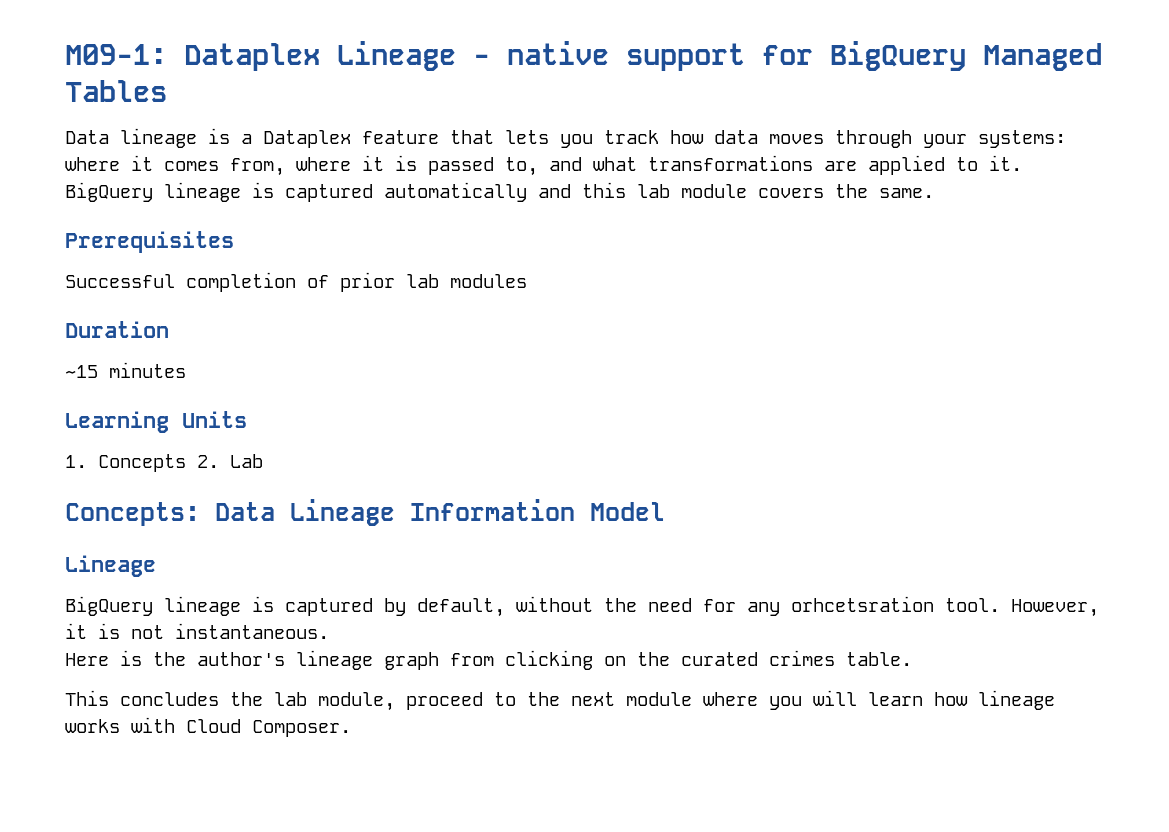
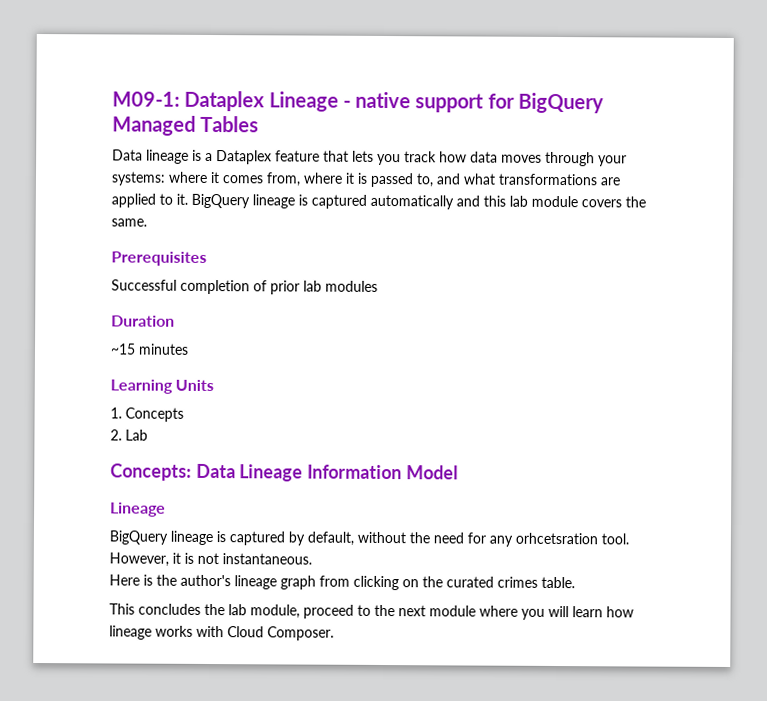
(186, 463) none -> (184, 414) //

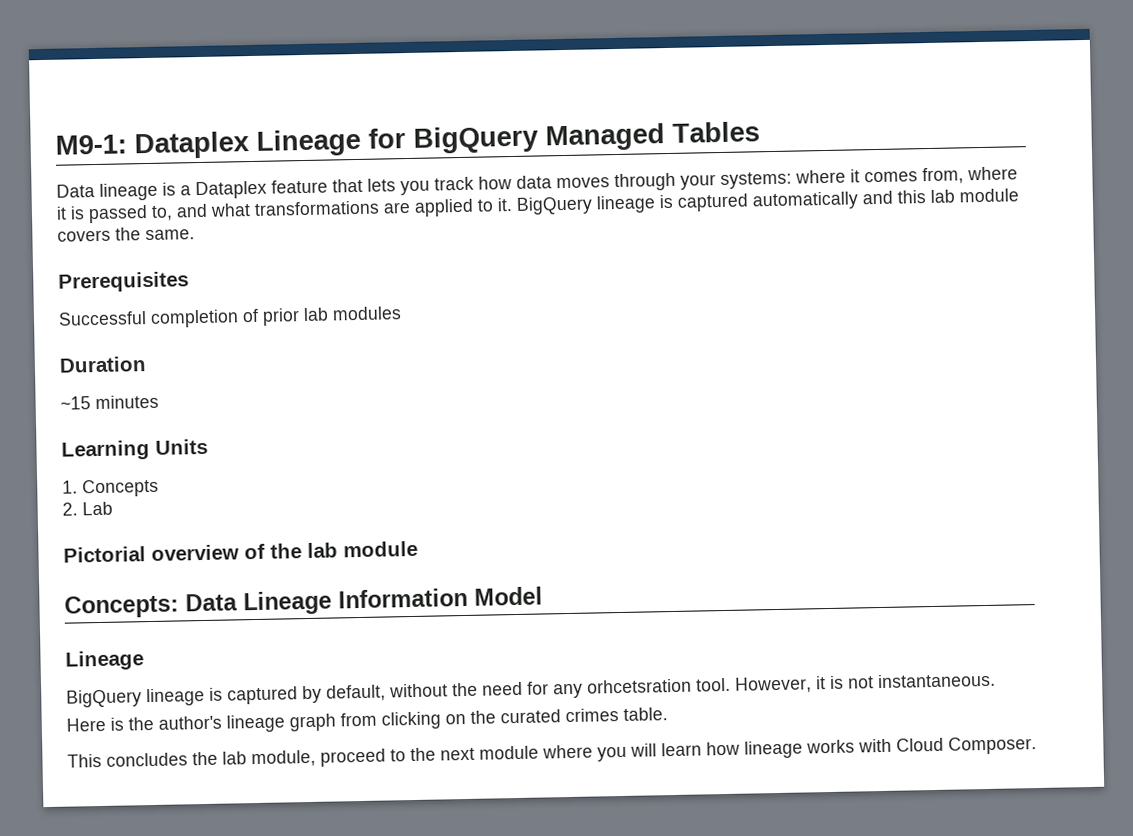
[112,91,180,107] M09-1: -> [55,134,127,155] M9-1:
[342,91,485,113] - native support -> (361, 142) none
(148, 435) none -> [63,540,418,563] // Pictorial overview of the lab module

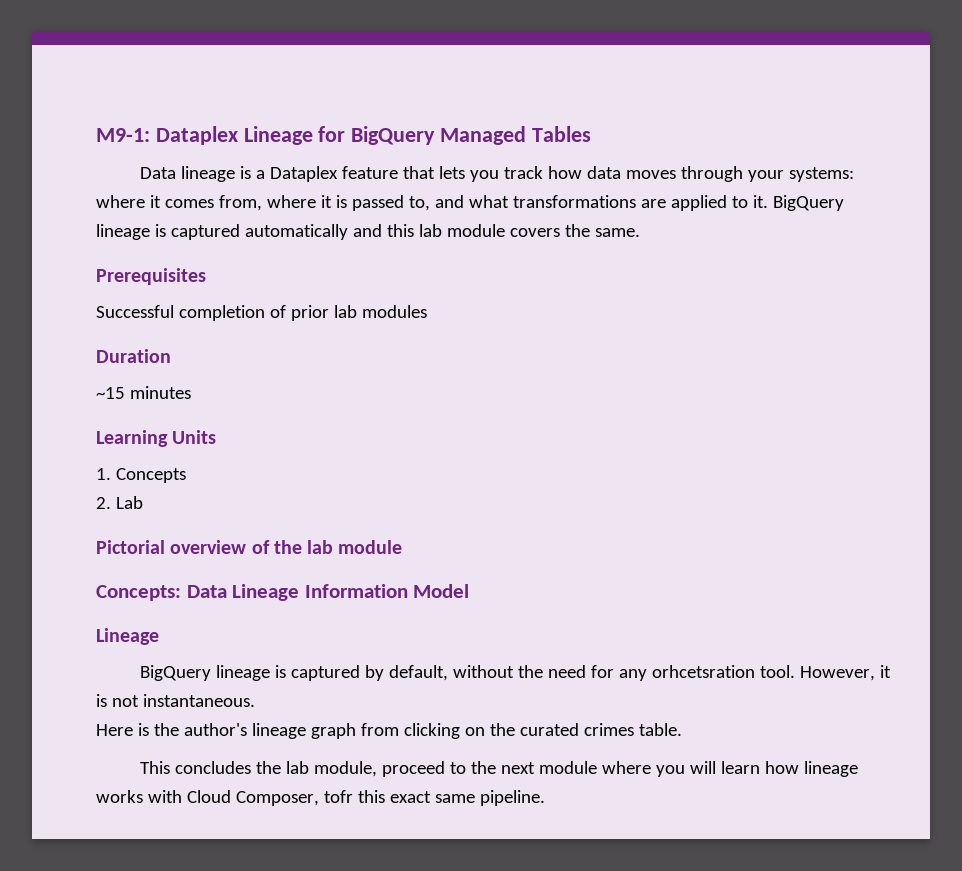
[948,736,1037,755] Composer. -> [235,790,545,806] Composer, tofr this exact same pipeline.

